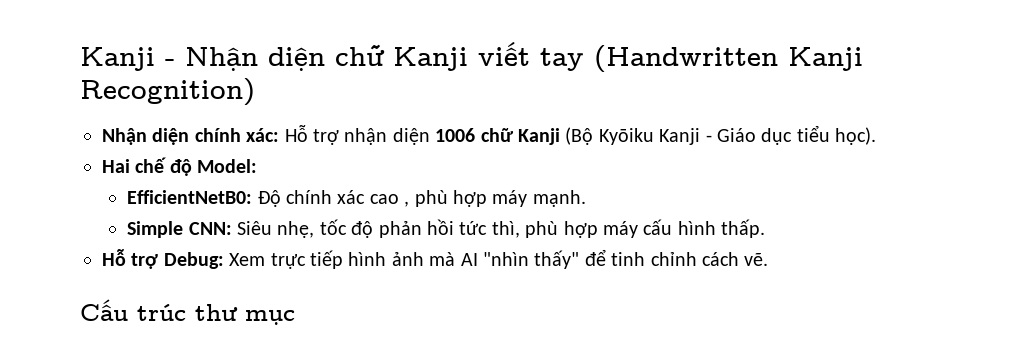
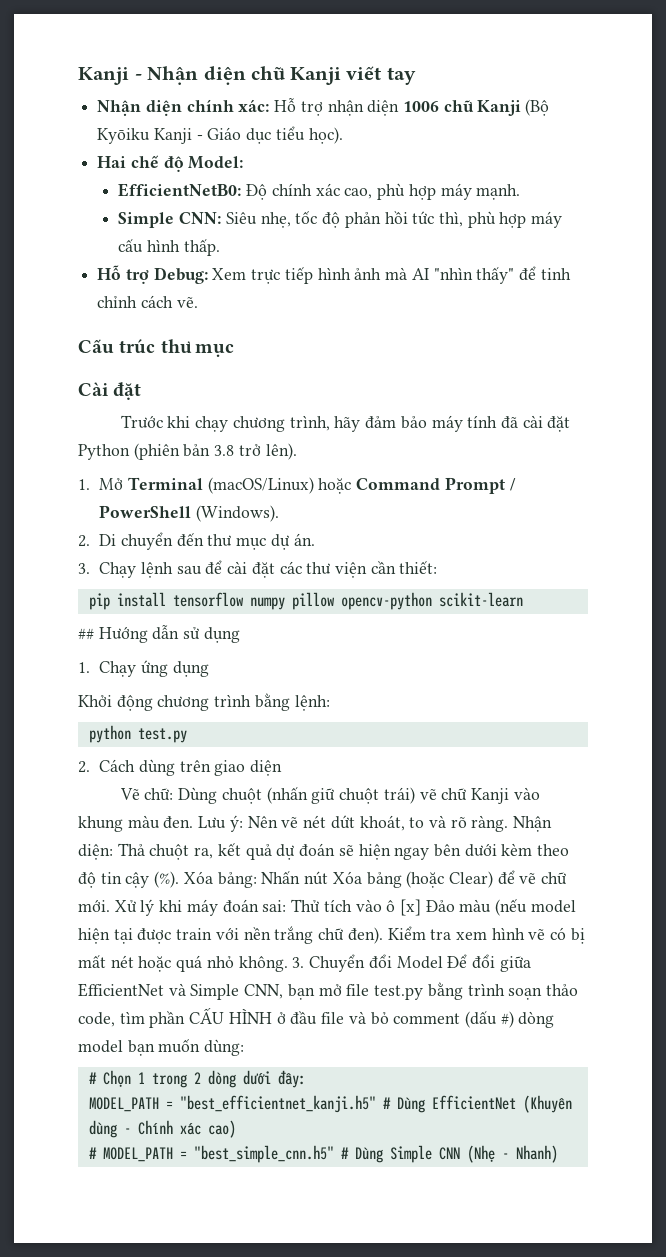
[594,45,863,72] [80,78,255,106] (Handwritten Kanji Recognition) -> (416, 76) none
[369,194,410,207] cao , -> [344,188,373,199] cao,
(295, 317) none -> [78,382,142,400] [120,415,571,432] [78,443,297,460] [78,477,516,494] [99,505,279,522] [78,532,315,550] [78,560,438,578] [88,592,523,610] [78,625,240,643] [78,660,209,677] [78,693,330,711] [88,725,187,743] [78,759,283,776] [119,787,540,804] [78,815,553,832] [78,843,570,860] [78,870,568,888] [78,899,576,916] [78,926,585,944] [78,954,531,972] [78,982,578,1000] [78,1007,555,1028] [78,1039,245,1056] [88,1070,306,1088] [88,1095,572,1113] [88,1120,236,1138] [88,1145,558,1163] // Cài đặt // Trước khi chạy chương trình, hãy đảm bảo máy tính đã cài đặt Python (phiên bản 3.8 trở lên). // 1. Mở Terminal (macOS/Linux) hoặc Command Prompt / PowerShell (Windows). // 2. Di chuyển đến thư mục dự án. // 3. Chạy lệnh sau để cài đặt các thư viện cần thiết: // pip install tensorflow numpy pillow opencv-python scikit-learn // ## Hướng dẫn sử dụng // 1. Chạy ứng dụng // Khởi động chương trình bằng lệnh: // python test.py // 2. Cách dùng trên giao diện // Vẽ chữ: Dùng chuột (nhấn giữ chuột trái) vẽ chữ Kanji vào khung màu đen. Lưu ý: Nên vẽ nét dứt khoát, to và rõ ràng. Nhận diện: Thả chuột ra, kết quả dự đoán sẽ hiện ngay bên dưới kèm theo độ tin cậy (%). Xóa bảng: Nhấn nút Xóa bảng (hoặc Clear) để vẽ chữ mới. Xử lý khi máy đoán sai: Thử tích vào ô [x] Đảo màu (nếu model hiện tại được train với nền trắng chữ đen). Kiểm tra xem hình vẽ có bị mất nét hoặc quá nhỏ không. 3. Chuyển đổi Model Để đổi giữa EfficientNet và Simple CNN, bạn mở file test.py bằng trình soạn thảo code, tìm phần CẤU HÌNH ở đầu file và bỏ comment (dấu #) dòng model bạn muốn dùng: // # Chọn 1 trong 2 dòng dưới đây: // MODEL_PATH = "best_efficientnet_kanji.h5" # Dùng EfficientNet (Khuyên dùng - Chính xác cao) // # MODEL_PATH = "best_simple_cnn.h5" # Dùng Simple CNN (Nhẹ - Nhanh)

